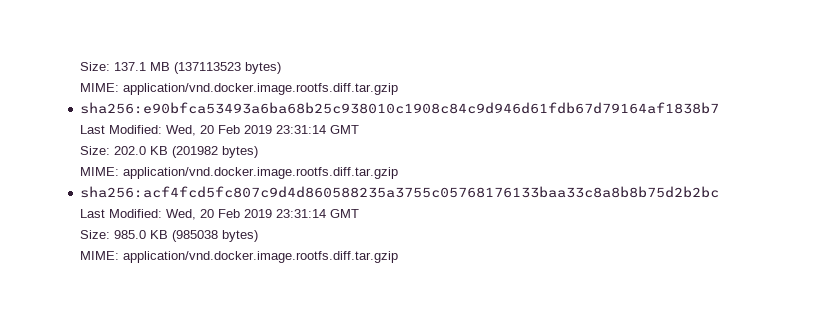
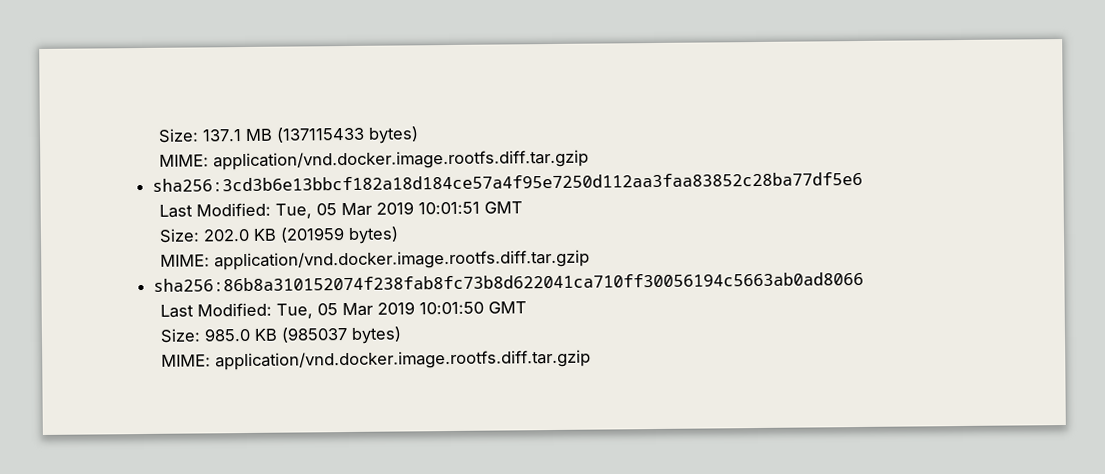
[173,62,281,74] [79,83,398,95] [79,102,719,114] [79,125,326,136] (137113523 bytes) // MIME: application/vnd.docker.image.rootfs.diff.tar.gzip // sha256:e90bfca53493a6ba68b25c938010c1908c84c9d946d61fdb67d79164af1838b7 // Last Modified: Wed, 20 Feb 2019 23:31:14 -> [276,126,420,144] [159,149,590,171] [152,171,864,192] [159,201,481,219] (137115433 bytes) // MIME: application/vnd.docker.image.rootfs.diff.tar.gzip // sha256:3cd3b6e13bbcf182a18d184ce57a4f95e7250d112aa3faa83852c28ba77df5e6 // Last Modified: Tue, 05 Mar 2019 10:01:51
[171,146,258,158] [79,167,398,179] [79,186,719,198] [79,209,326,220] (201982 bytes) // MIME: application/vnd.docker.image.rootfs.diff.tar.gzip // sha256:acf4fcd5fc807c9d4d860588235a3755c05768176133baa33c8a8b8b75d2b2bc // Last Modified: Wed, 20 Feb 2019 23:31:14 -> [280,226,400,244] [160,249,591,271] [153,271,865,292] [160,301,485,319] (201959 bytes) // MIME: application/vnd.docker.image.rootfs.diff.tar.gzip // sha256:86b8a310152074f238fab8fc73b8d622041ca710ff30056194c5663ab0ad8066 // Last Modified: Tue, 05 Mar 2019 10:01:50
[171,230,218,242] (985038 -> [281,327,349,343] (985037

